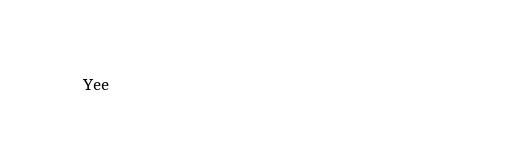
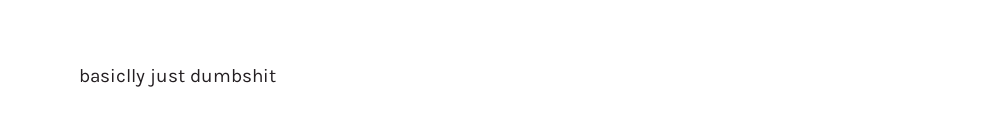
[82,79,109,90] Yee -> [79,68,277,87] basiclly just dumbshit

